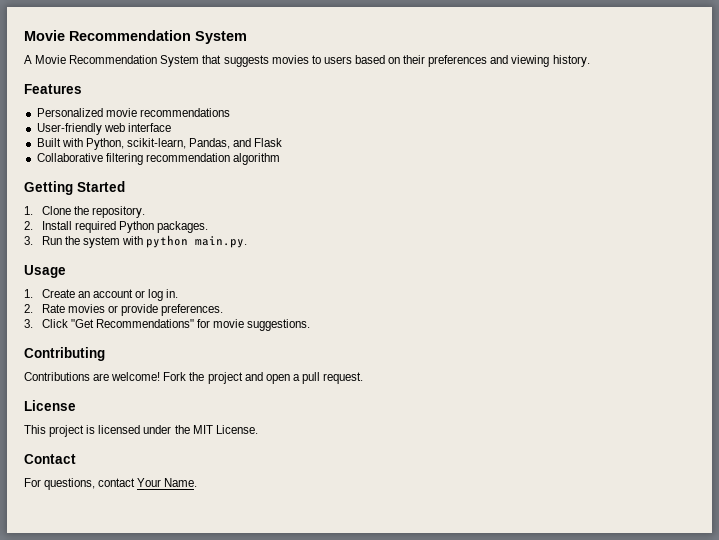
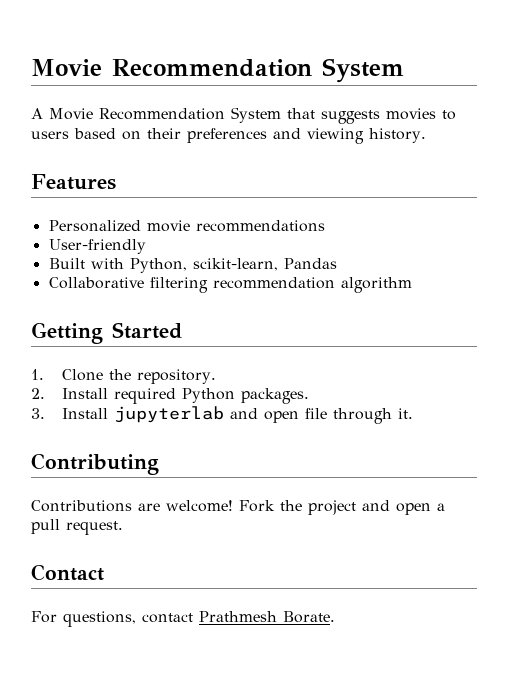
[103,123,171,132] web interface -> (146, 246) none
[189,138,283,149] Pandas, and Flask -> [283,258,337,269] Pandas
[41,235,248,248] [24,265,66,278] [24,289,179,301] [24,304,224,316] [24,319,311,331] Run the system with python main.py. // Usage // 1. Create an account or log in. // 2. Rate movies or provide preferences. // 3. Click "Get Recommendations" for movie suggestions. -> [62,406,414,424] Install jupyterlab and open file through it.
[24,400,76,411] [24,425,258,437] // License // This project is licensed under the MIT License. -> (123, 528) none
[137,478,198,487] Your Name. -> [199,611,335,623] Prathmesh Borate.

